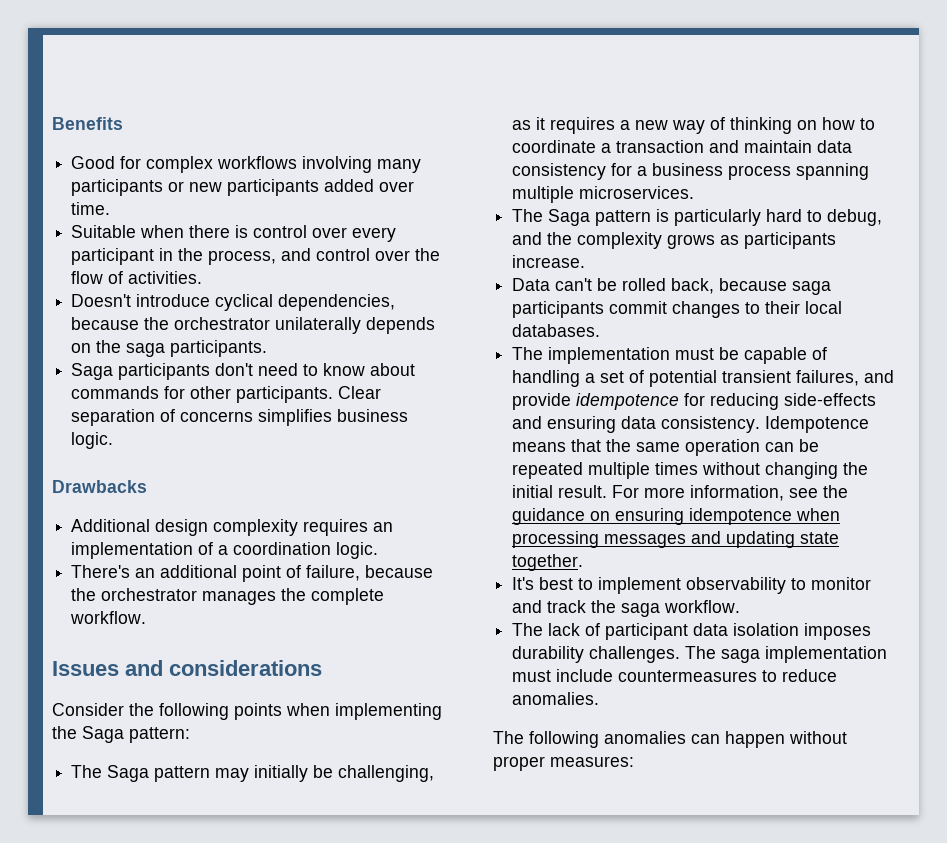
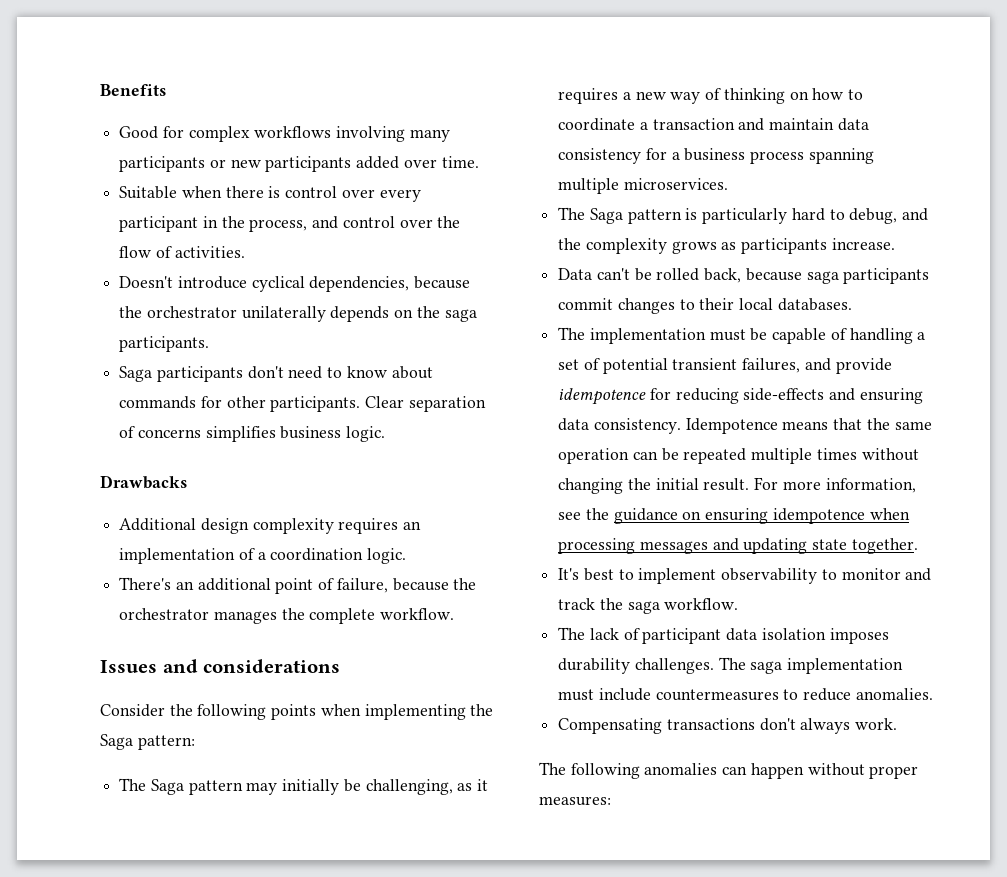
(600, 698) none -> [558,718,898,734] // Compensating transactions don't always work.

